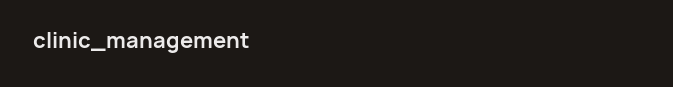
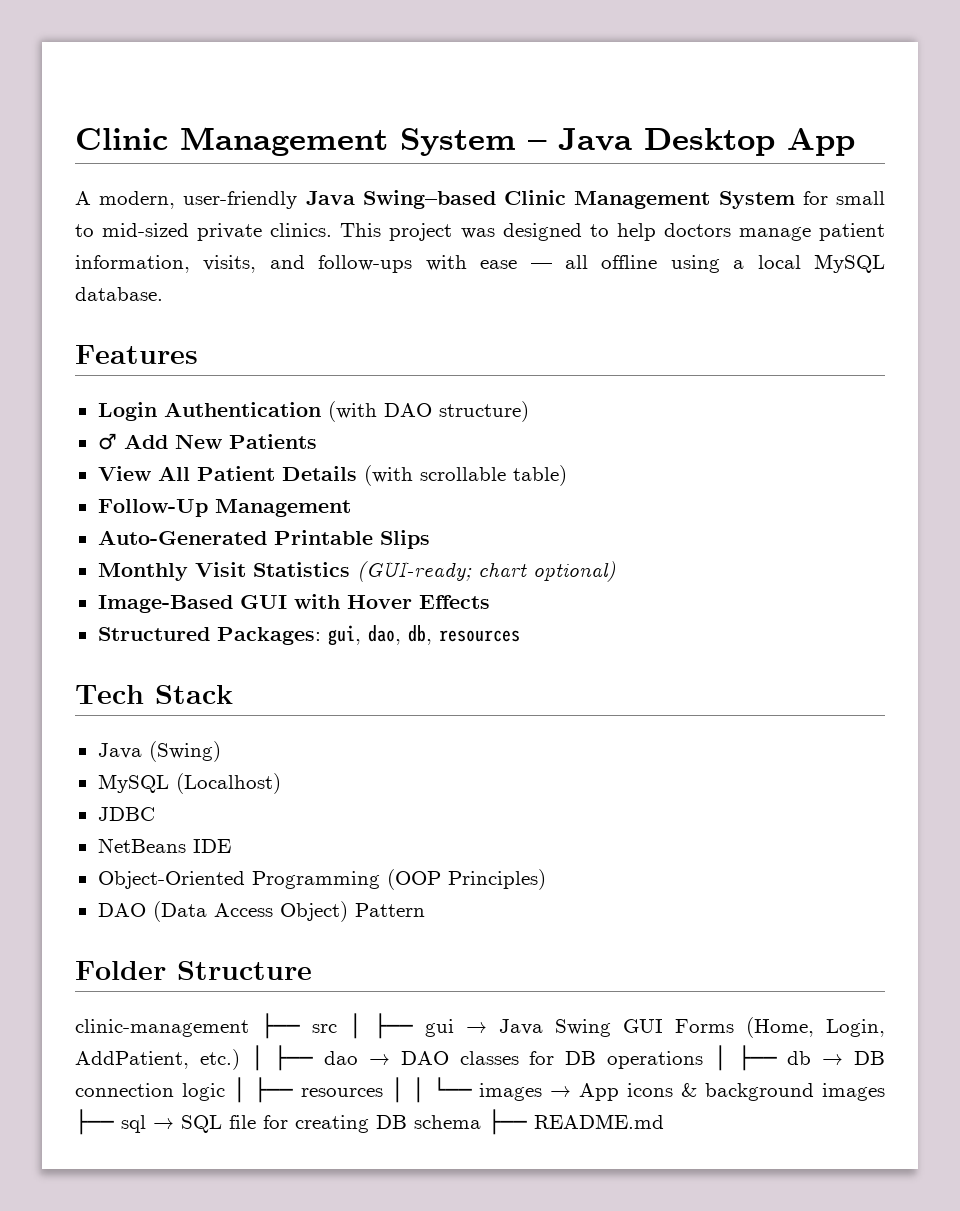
[33,32,250,53] clinic_management -> [75,127,855,156] [75,190,885,209] [75,223,886,241] [75,254,885,273] [75,287,163,301] [75,345,198,364] [97,401,529,422] [97,433,317,450] [97,465,567,486] [97,499,351,517] [97,530,430,549] [97,561,616,582] [97,594,490,613] [97,625,520,646] [75,685,233,704] [97,741,221,762] [97,773,281,794] [97,807,155,821] [97,838,231,853] [97,869,546,890] [97,901,425,922] [75,961,312,980] [75,1013,885,1039] [75,1045,885,1071] [75,1077,886,1103] [75,1109,664,1135] Clinic Management System – Java Desktop App // A modern, user-friendly Java Swing–based Clinic Management System for small to mid-sized private clinics. This project was designed to help doctors manage patient information, visits, and follow-ups with ease — all offline using a local MySQL database. // Features // Login Authentication (with DAO structure) // ♂ Add New Patients // View All Patient Details (with scrollable table) // Follow-Up Management // Auto-Generated Printable Slips // Monthly Visit Statistics (GUI-ready; chart optional) // Image-Based GUI with Hover Effects // Structured Packages: gui, dao, db, resources // Tech Stack // Java (Swing) // MySQL (Localhost) // JDBC // NetBeans IDE // Object-Oriented Programming (OOP Principles) // DAO (Data Access Object) Pattern // Folder Structure // clinic-management ├── src │ ├── gui → Java Swing GUI Forms (Home, Login, AddPatient, etc.) │ ├── dao → DAO classes for DB operations │ ├── db → DB connection logic │ ├── resources │ │ └── images → App icons & background images ├── sql → SQL file for creating DB schema ├── README.md

